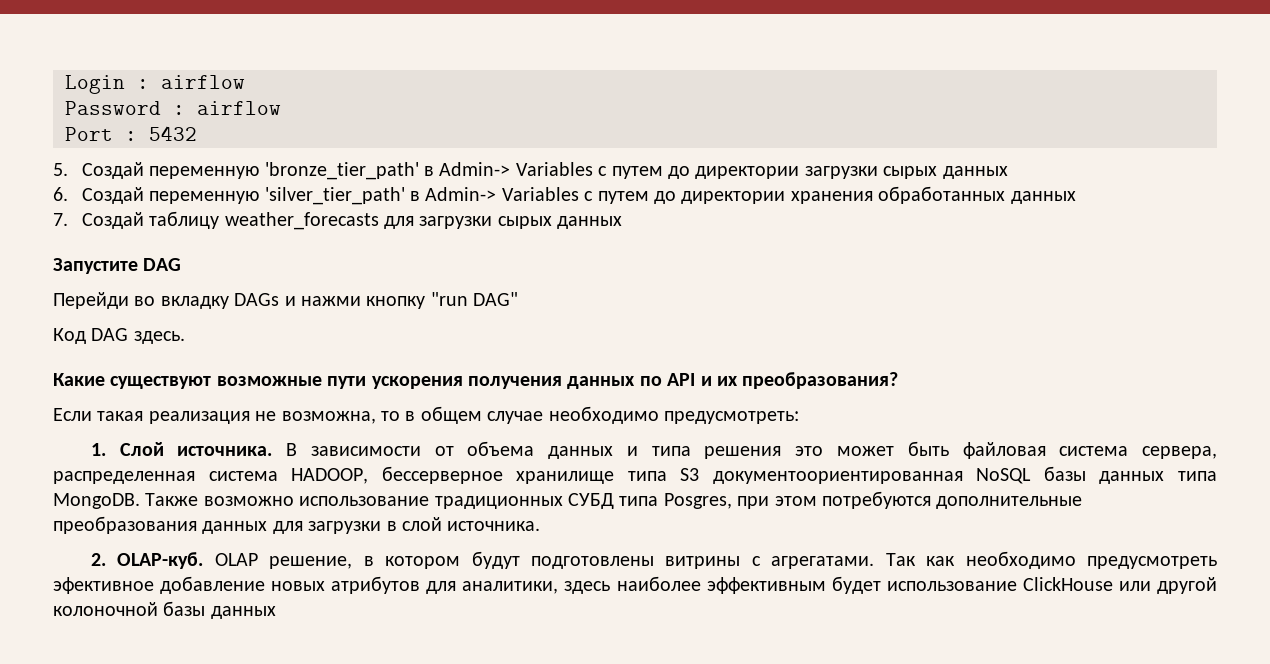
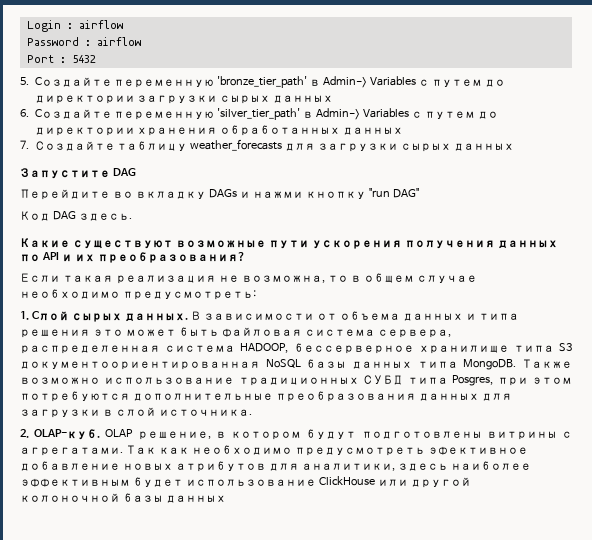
[81,162,144,179] Cоздай -> [34,77,112,87] Cоздайте
[81,187,144,204] Cоздай -> [34,109,112,119] Cоздайте
[81,212,144,229] Создай -> [34,141,115,151] Создайте
[53,292,129,309] Перейди -> [20,189,110,200] Перейдите
[177,446,273,456] источника. -> [71,313,188,322] сырых данных.

